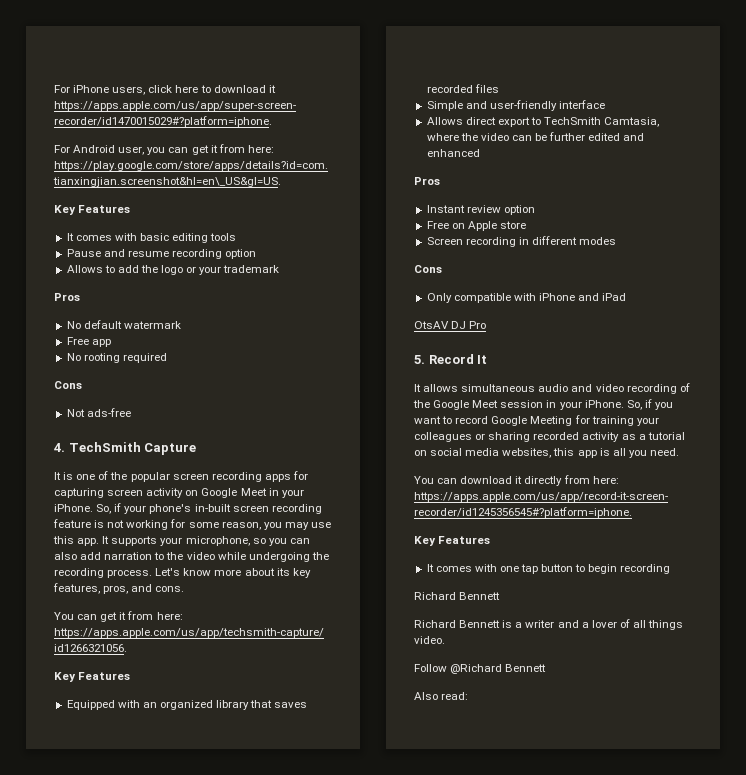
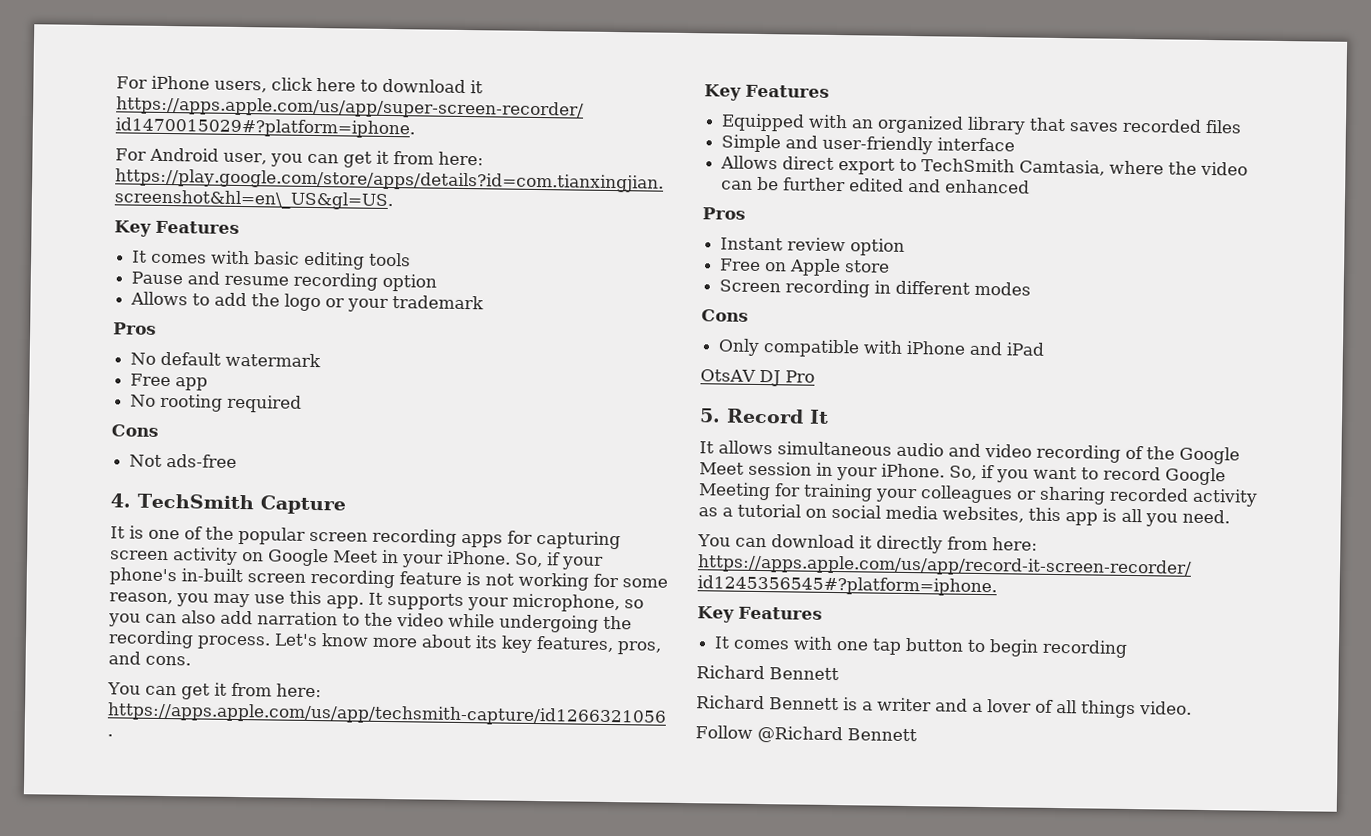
[414,692,469,700] // Also read: -> (917, 735) none

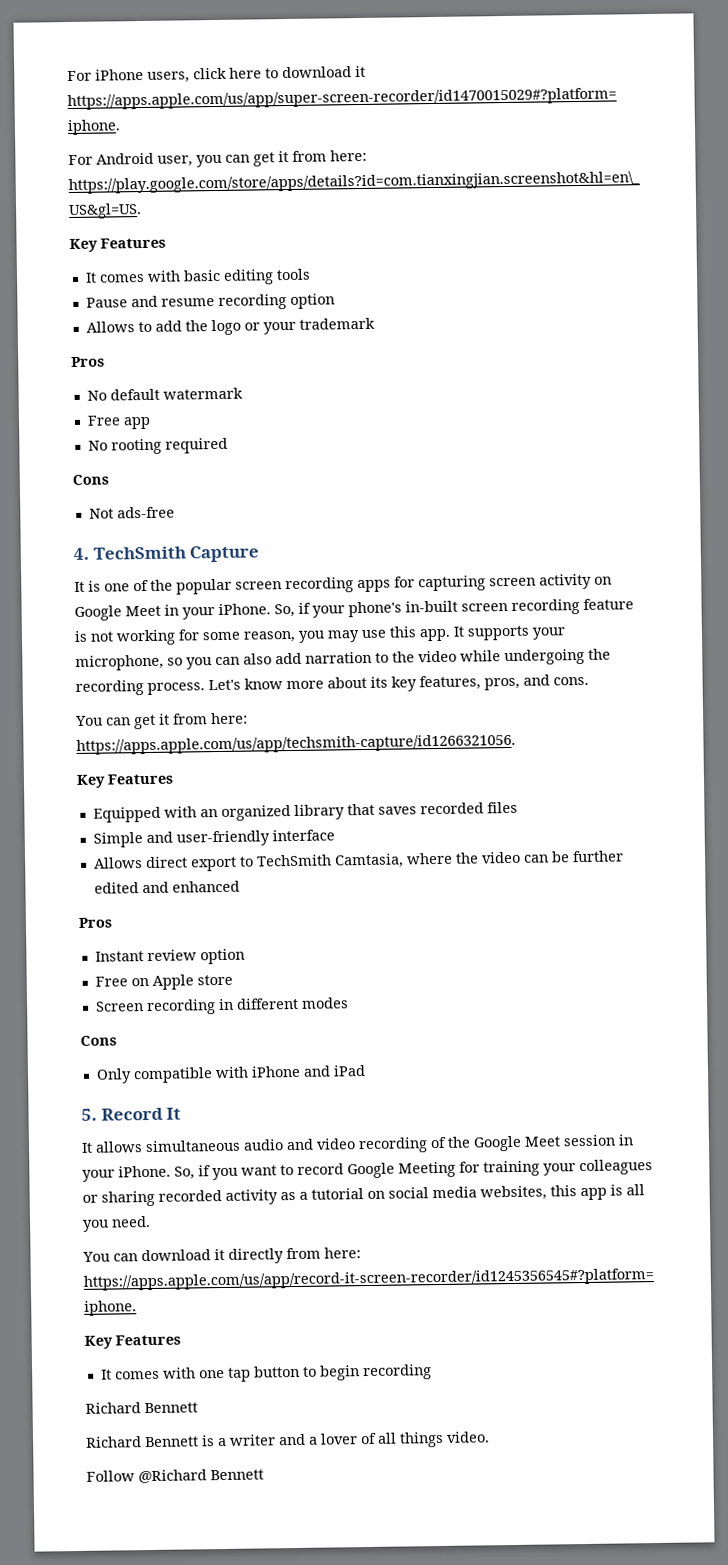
[700,369,815,387] // OtsAV DJ Pro -> (366, 1071) none

